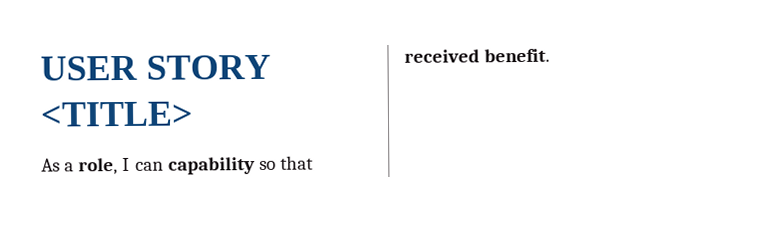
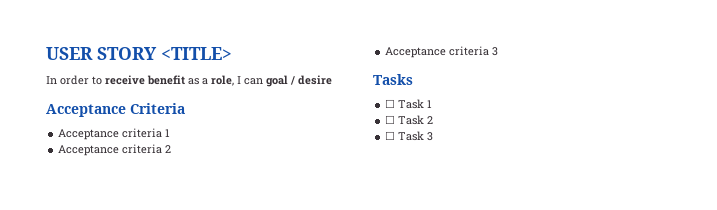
[41,155,314,175] [404,48,551,63] As a role, I can capability so that received benefit. -> [46,75,332,87] [46,103,185,117] [58,128,171,140] [58,144,172,156] [385,46,499,58] [373,74,413,85] [385,99,433,109] [385,115,434,125] [385,131,434,141] In order to receive benefit as a role, I can goal / desire // Acceptance Criteria // Acceptance criteria 1 // Acceptance criteria 2 // Acceptance criteria 3 // Tasks // ☐ Task 1 // ☐ Task 2 // ☐ Task 3

